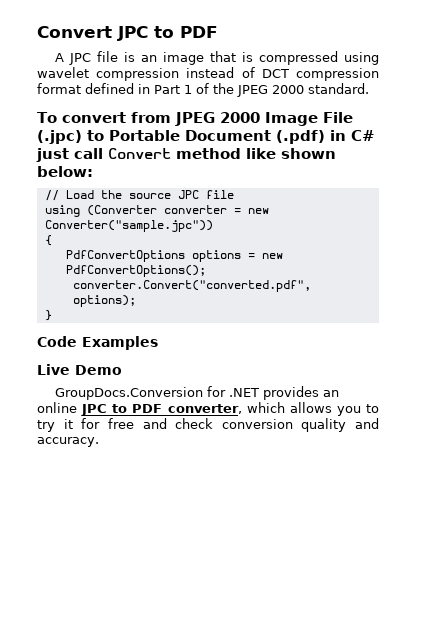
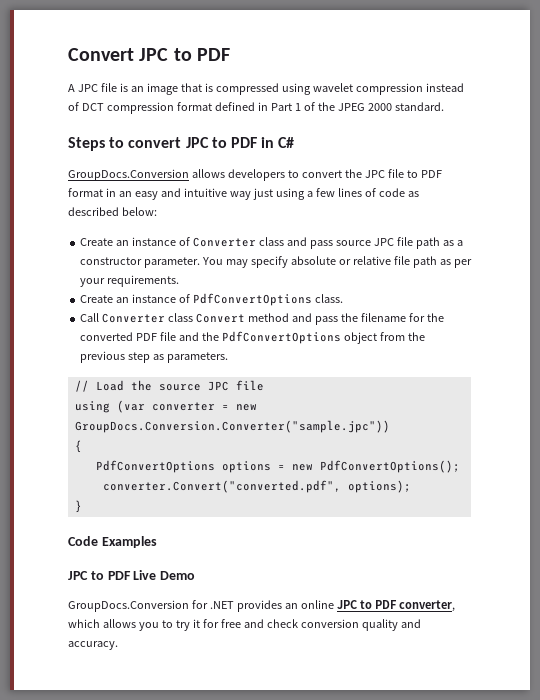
[37,112,353,126] [37,130,375,144] [36,148,336,162] [37,166,93,177] To convert from JPEG 2000 Image File (.jpc) to Portable Document (.pdf) in C# just call Convert method like shown below: -> [68,137,295,151] [68,169,442,181] [68,188,419,200] [68,207,157,216] [80,237,463,249] [80,256,472,268] [80,275,180,287] [80,293,343,306] [80,313,444,325] [80,331,425,344] [80,351,229,363] Steps to convert JPC to PDF in C# // GroupDocs.Conversion allows developers to convert the JPC file to PDF format in an easy and intuitive way just using a few lines of code as described below: // Create an instance of Converter class and pass source JPC file path as a constructor parameter. You may specify absolute or relative file path as per your requirements. // Create an instance of PdfConvertOptions class. // Call Converter class Convert method and pass the filename for the converted PDF file and the PdfConvertOptions object from the previous step as parameters.
[86,205,157,216] (Converter -> [116,400,145,413] (var
[44,220,213,232] Converter("sample.jpc")) -> [74,420,390,433] GroupDocs.Conversion.Converter("sample.jpc"))
(158, 343) none -> [68,571,131,580] JPC to PDF

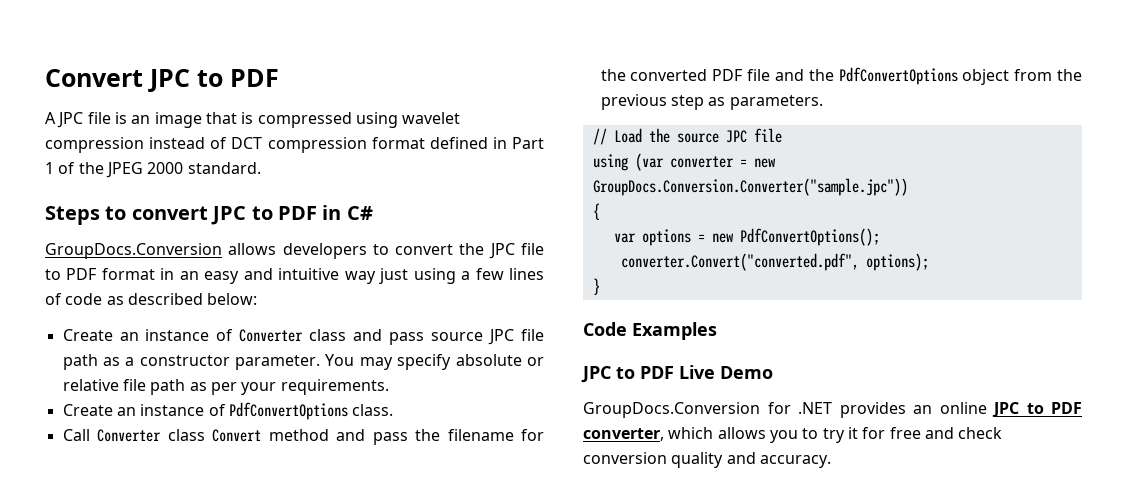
[95,460,215,473] PdfConvertOptions -> [613,233,636,243] var

